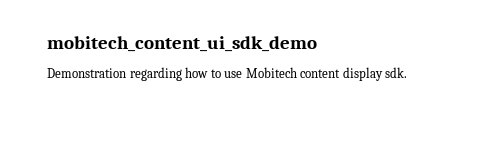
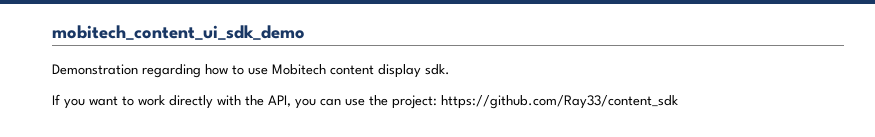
(408, 72) none -> [52,94,678,109] // If you want to work directly with the API, you can use the project: https://github.com/Ray33/content_sdk

